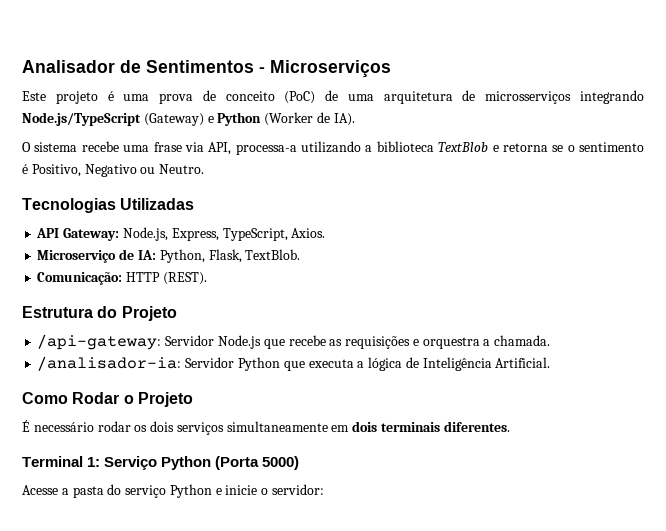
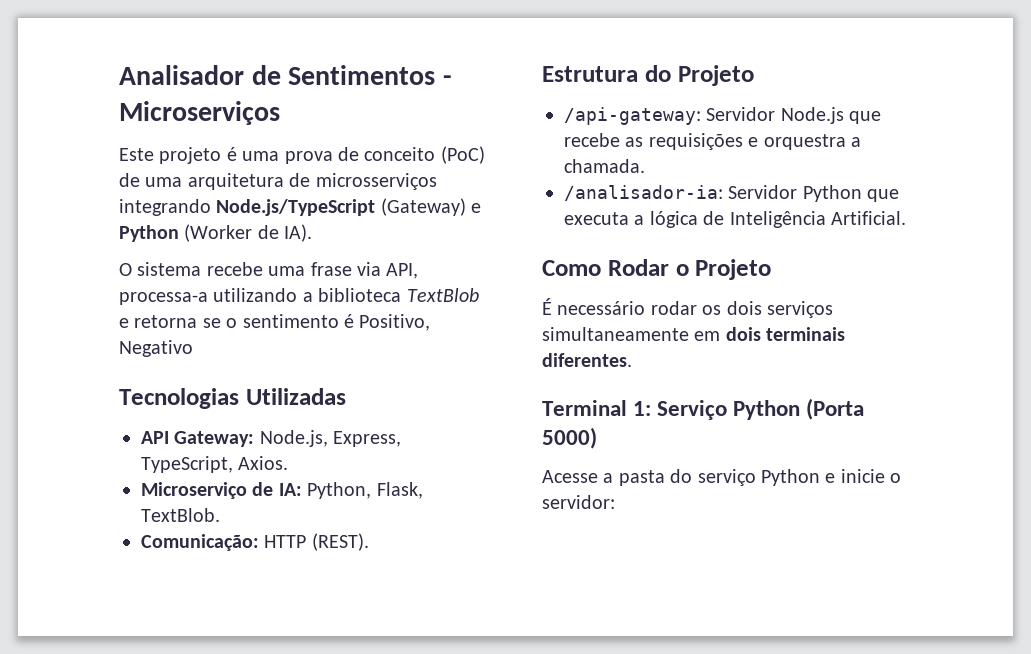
[140,164,205,174] ou Neutro. -> (193, 348) none

